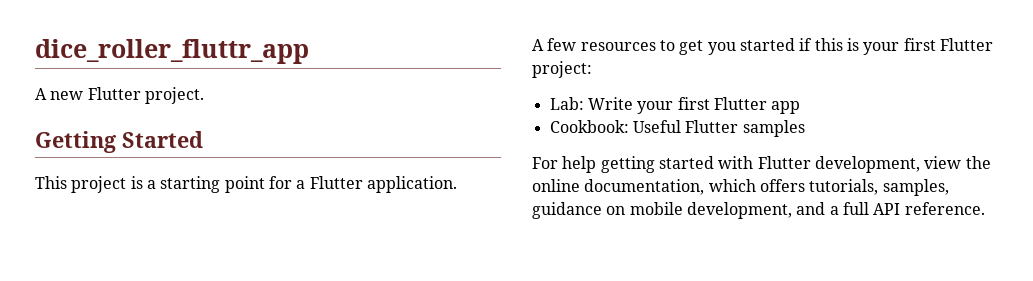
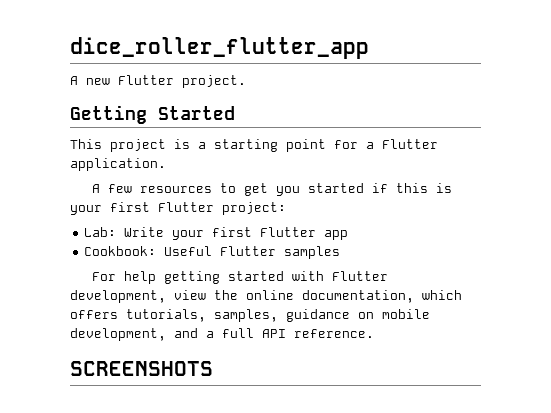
[35,39,309,64] dice_roller_fluttr_app -> [70,37,369,59] dice_roller_flutter_app
(985, 208) none -> [70,361,213,376] // SCREENSHOTS

